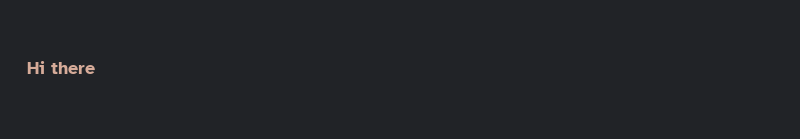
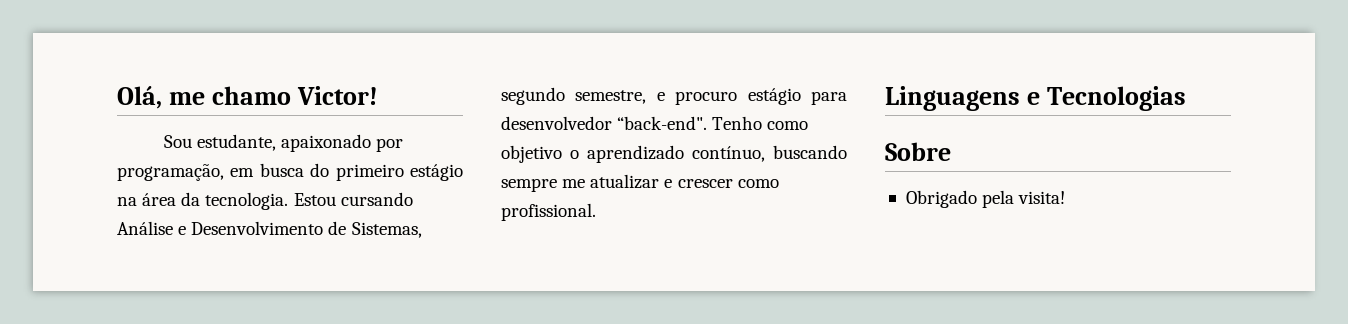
[27,61,95,74] Hi there -> [117,86,378,109] [163,134,403,152] [117,163,463,181] [117,192,413,210] [117,221,422,238] [501,87,847,105] [501,116,809,130] [501,145,847,163] [501,174,779,192] [501,203,596,221] [885,86,1186,111] [885,142,951,161] [905,190,1066,208] Olá, me chamo Victor! // Sou estudante, apaixonado por programação, em busca do primeiro estágio na área da tecnologia. Estou cursando Análise e Desenvolvimento de Sistemas, segundo semestre, e procuro estágio para desenvolvedor “back-end". Tenho como objetivo o aprendizado contínuo, buscando sempre me atualizar e crescer como profissional. // Linguagens e Tecnologias // Sobre // Obrigado pela visita!

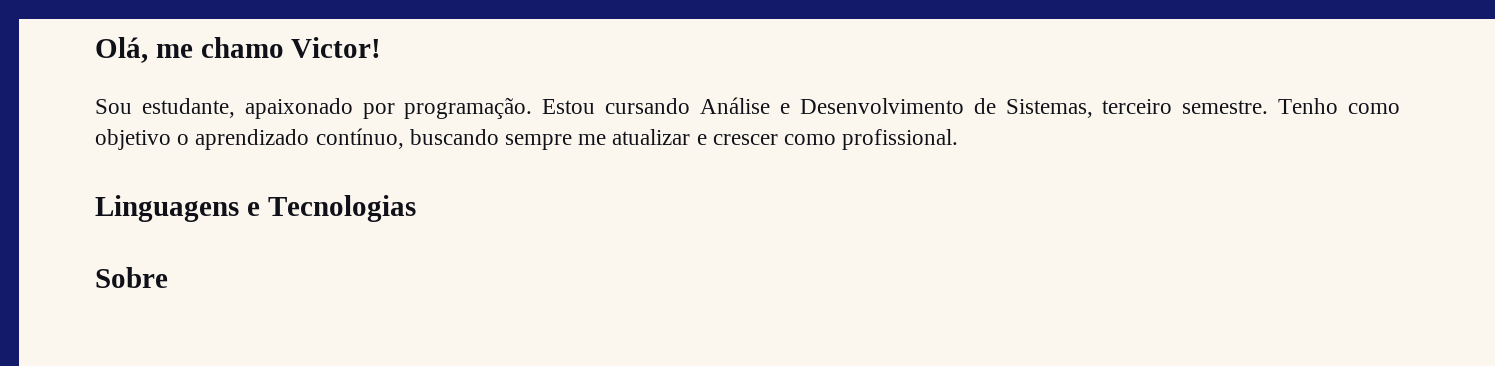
[117,163,463,181] [117,192,289,210] programação, em busca do primeiro estágio na área da tecnologia. -> [404,97,533,119] programação.
[501,87,847,105] [501,116,708,130] segundo semestre, e procuro estágio para desenvolvedor “back-end". -> [1102,99,1269,114] terceiro semestre.
[905,190,1066,208] // Obrigado pela visita! -> (168, 277) none

